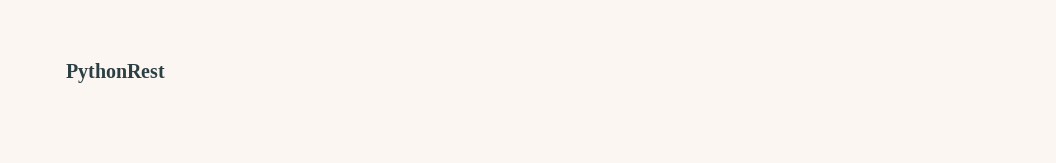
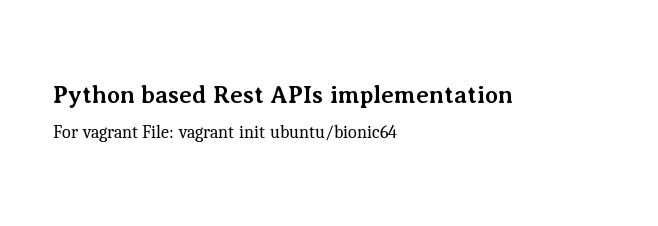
[66,63,165,83] PythonRest -> [53,85,513,108] [53,124,397,142] Python based Rest APIs implementation // For vagrant File: vagrant init ubuntu/bionic64

